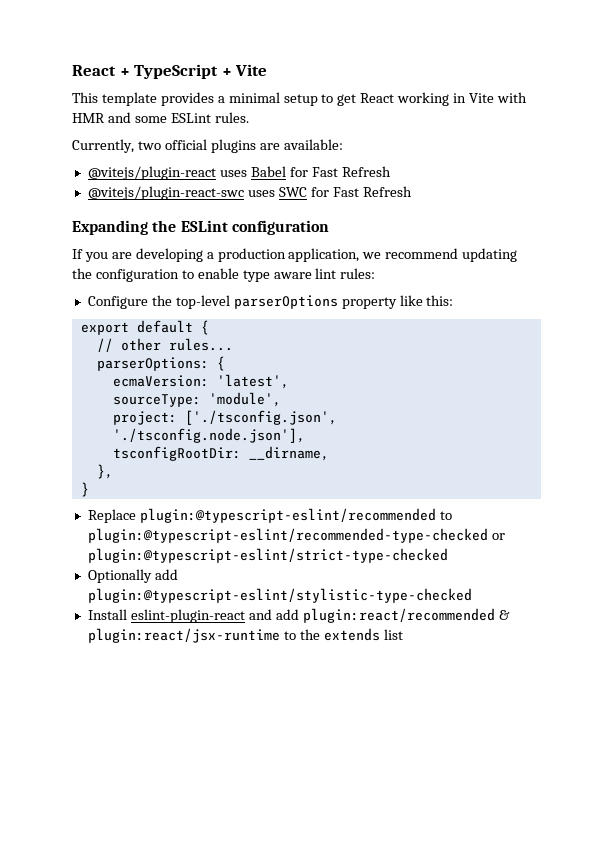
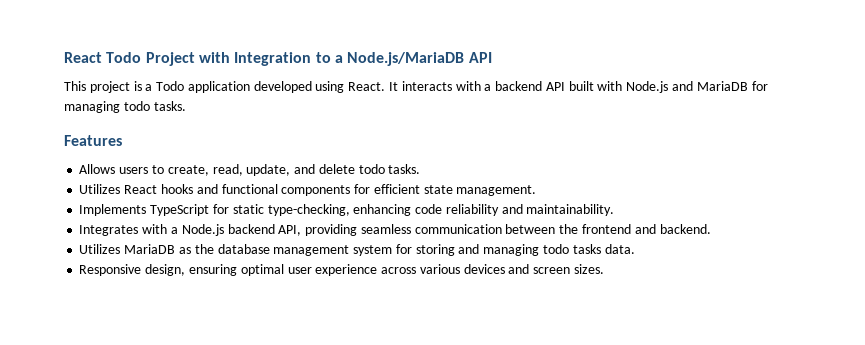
[72,64,268,79] [72,92,527,106] [72,112,249,123] [72,139,343,153] [87,166,391,180] [87,186,412,200] [72,220,329,235] [72,248,518,262] [72,268,376,282] [87,295,454,309] [80,320,209,335] [96,338,233,352] [96,356,225,371] [112,374,289,389] [112,392,281,407] [112,410,337,425] [112,428,305,443] [112,446,329,461] [96,464,113,479] [80,482,89,497] [87,508,452,523] [87,528,505,543] [87,548,448,563] [87,569,178,583] [87,588,472,603] [87,608,510,623] [87,628,403,643] React + TypeScript + Vite // This template provides a minimal setup to get React working in Vite with HMR and some ESLint rules. // Currently, two official plugins are available: // @vitejs/plugin-react uses Babel for Fast Refresh // @vitejs/plugin-react-swc uses SWC for Fast Refresh // Expanding the ESLint configuration // If you are developing a production application, we recommend updating the configuration to enable type aware lint rules: // Configure the top-level parserOptions property like this: // export default { // // other rules... // parserOptions: { // ecmaVersion: 'latest', // sourceType: 'module', // project: ['./tsconfig.json', './tsconfig.node.json'], // tsconfigRootDir: __dirname, // }, // } // Replace plugin:@typescript-eslint/recommended to plugin:@typescript-eslint/recommended-type-checked or plugin:@typescript-eslint/strict-type-checked // Optionally add plugin:@typescript-eslint/stylistic-type-checked // Install eslint-plugin-react and add plugin:react/recommended & plugin:react/jsx-runtime to the extends list -> [64,52,492,66] [64,81,768,93] [64,101,186,113] [64,135,122,146] [79,164,421,176] [79,184,537,196] [79,204,615,216] [79,224,711,236] [79,244,635,256] [79,264,604,276] React Todo Project with Integration to a Node.js/MariaDB API // This project is a Todo application developed using React. It interacts with a backend API built with Node.js and MariaDB for managing todo tasks. // Features // Allows users to create, read, update, and delete todo tasks. // Utilizes React hooks and functional components for efficient state management. // Implements TypeScript for static type-checking, enhancing code reliability and maintainability. // Integrates with a Node.js backend API, providing seamless communication between the frontend and backend. // Utilizes MariaDB as the database management system for storing and managing todo tasks data. // Responsive design, ensuring optimal user experience across various devices and screen sizes.

